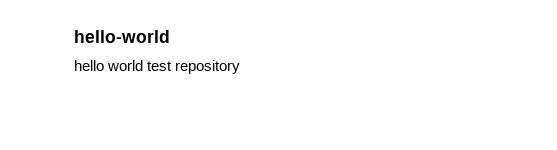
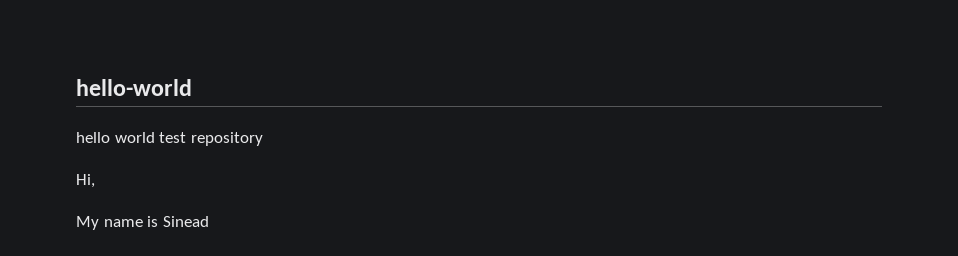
(241, 67) none -> [76,174,95,188] [76,216,209,230] // Hi, // My name is Sinead

